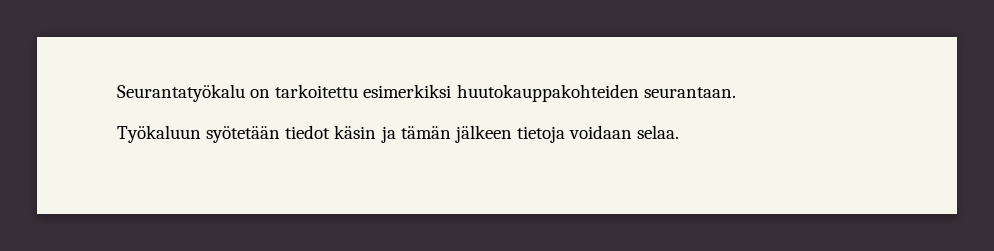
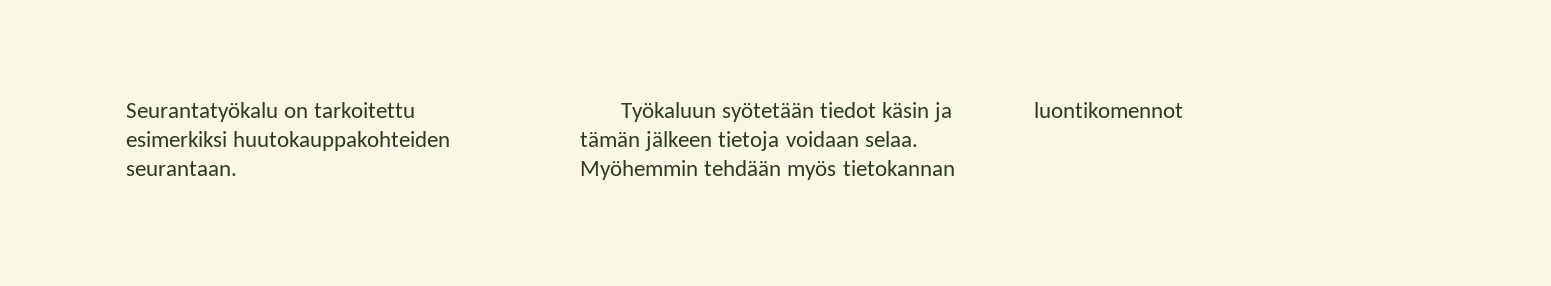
(680, 132) none -> [580,160,955,180] [1034,102,1183,118] Myöhemmin tehdään myös tietokannan luontikomennot

